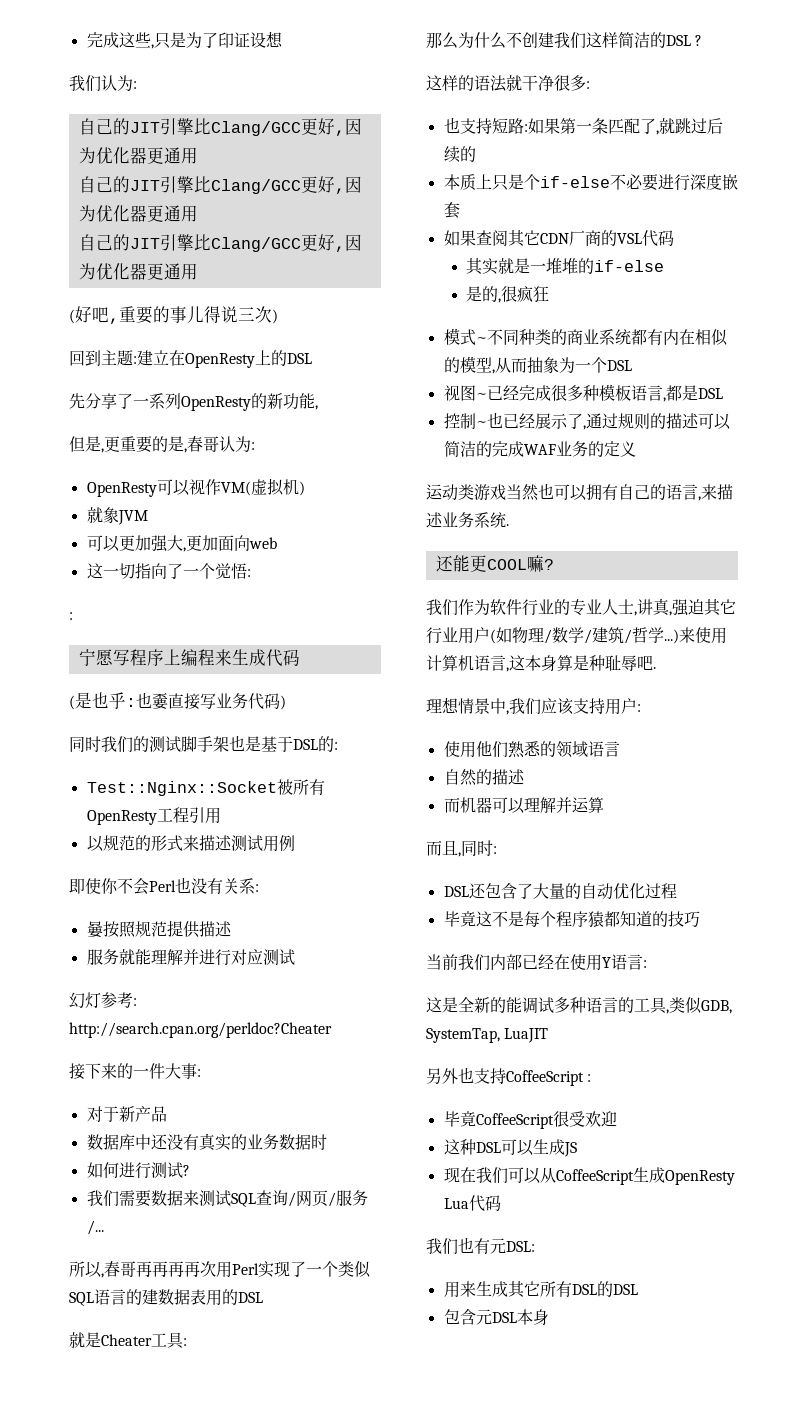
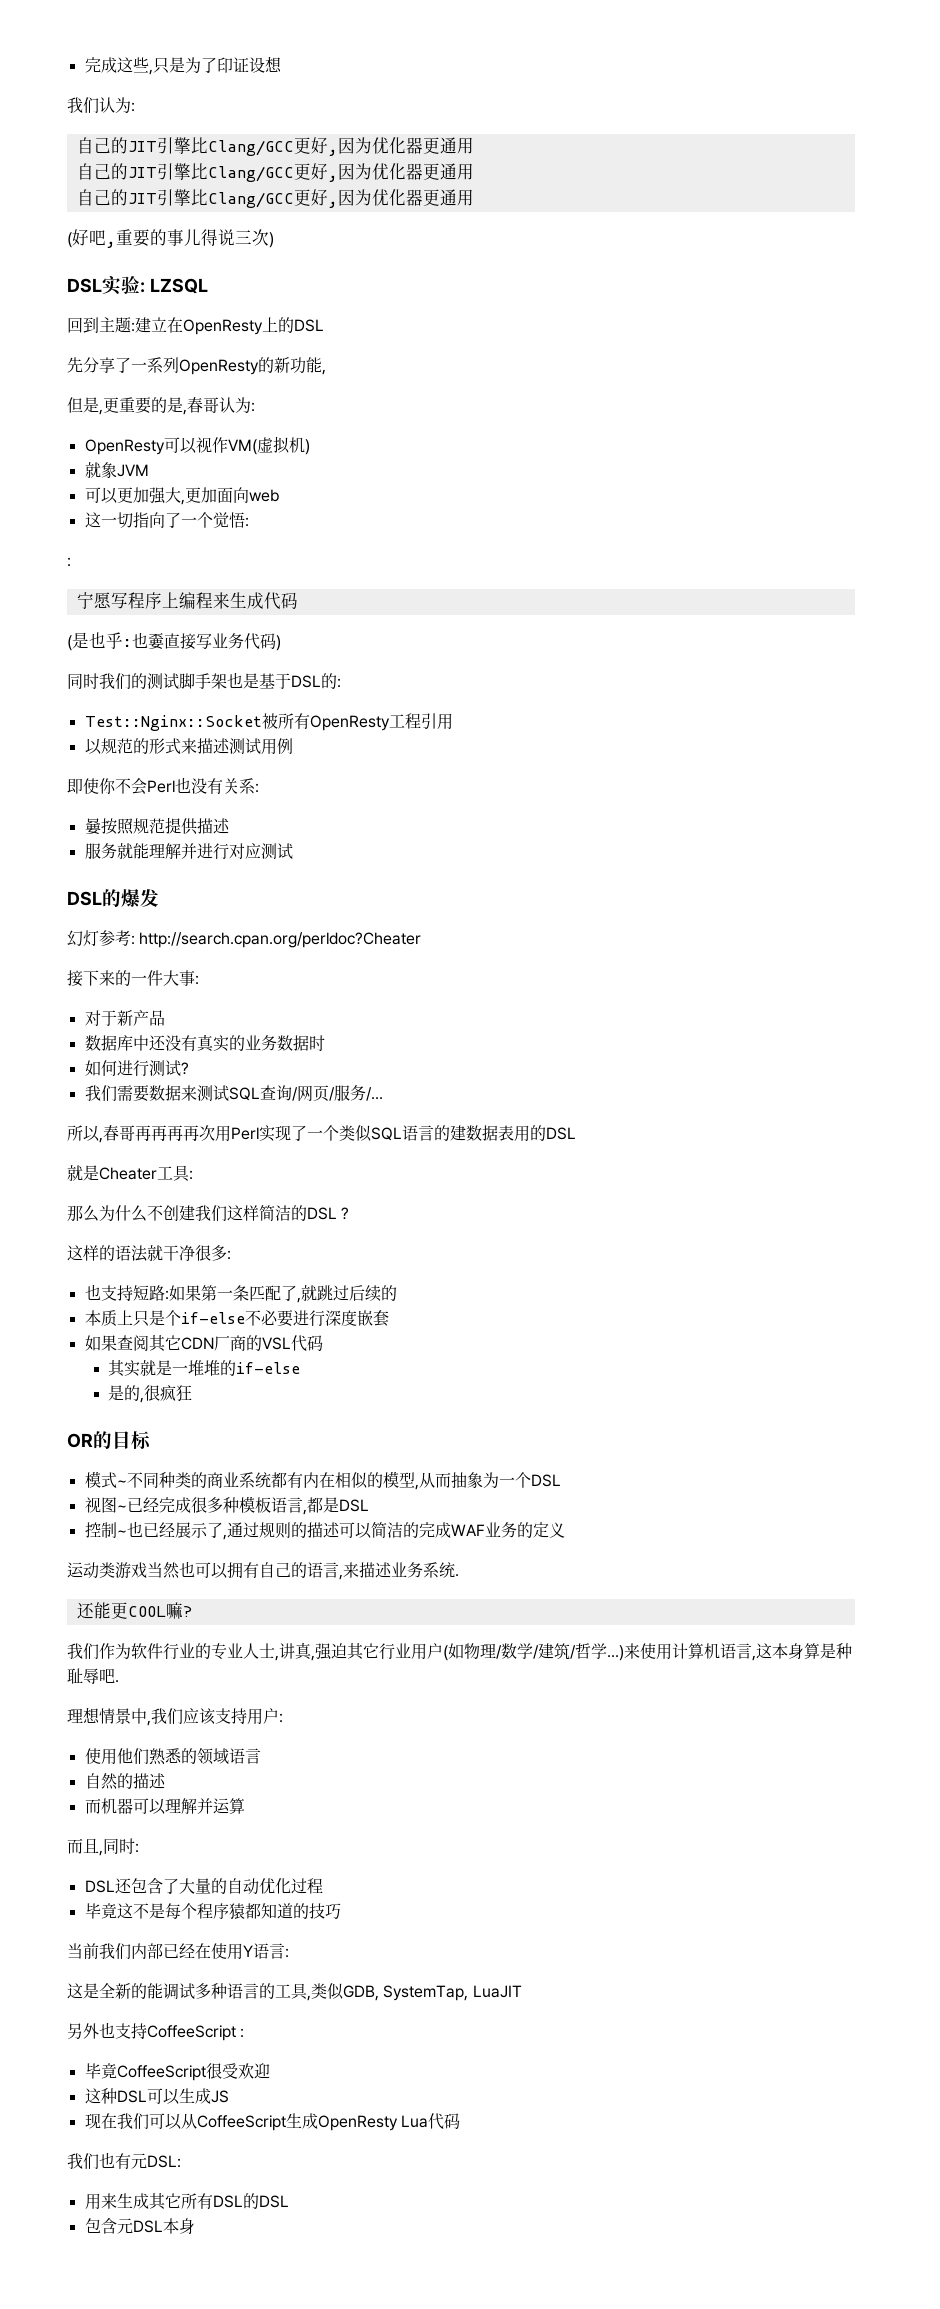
(278, 316) none -> [67,276,208,295] // DSL实验: LZSQL
(295, 957) none -> [67,889,159,907] // DSL的爆发
(550, 294) none -> [67,1431,151,1450] // OR的目标

